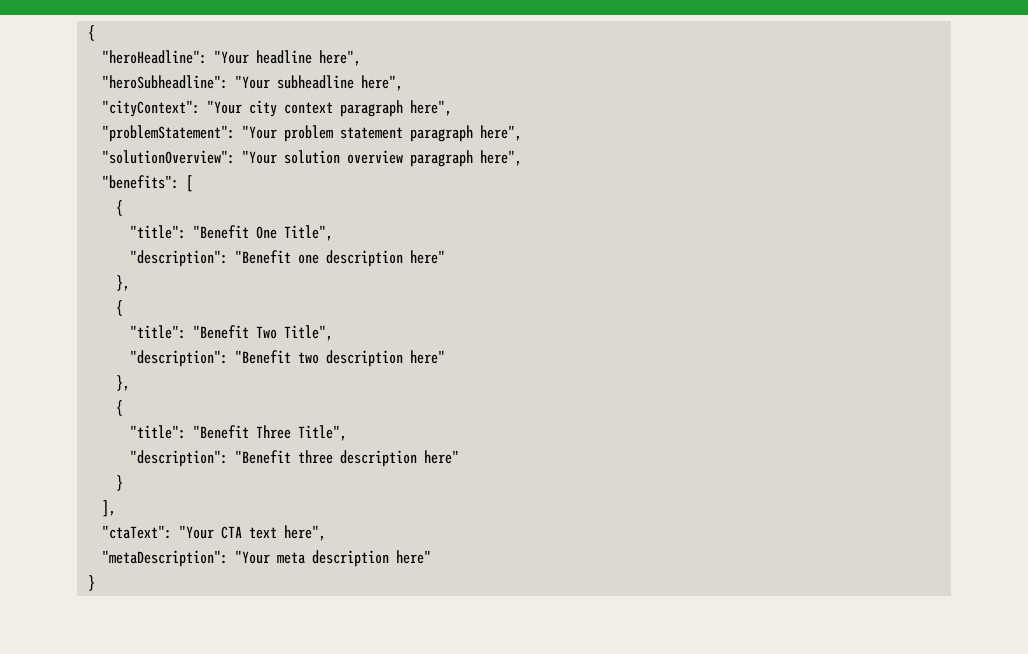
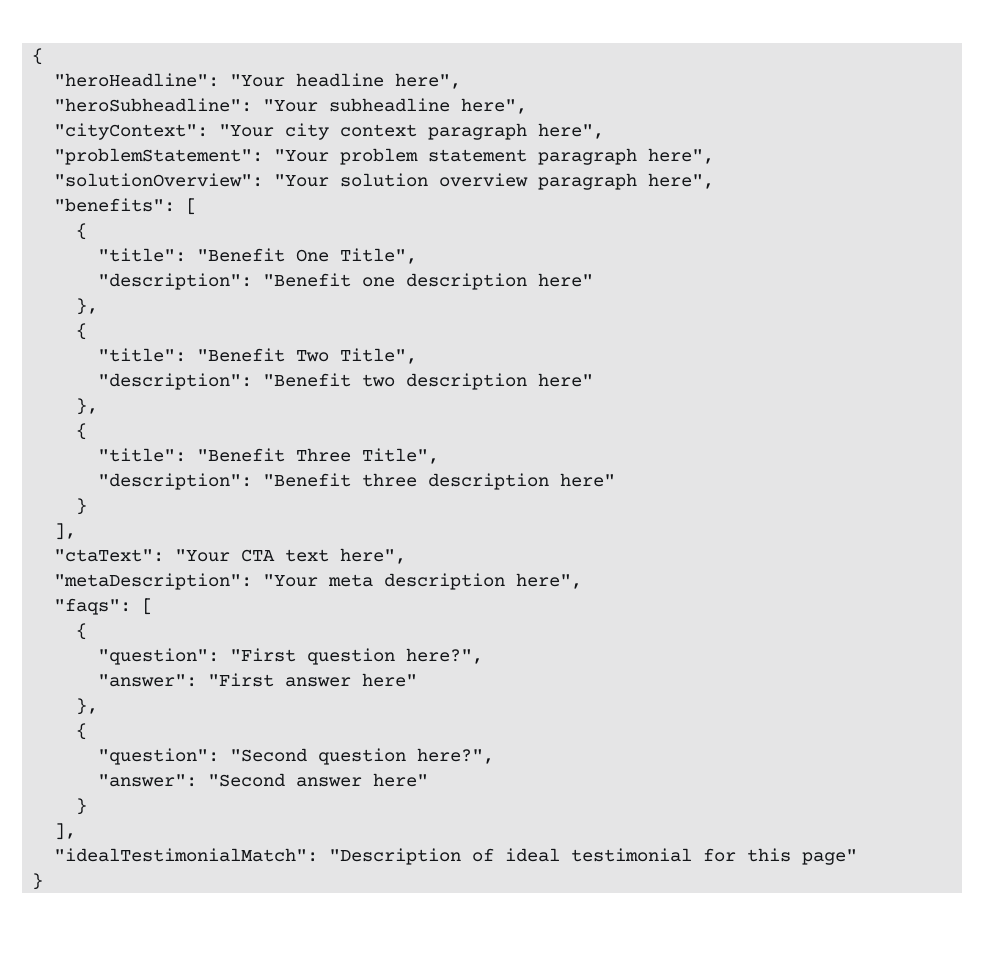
[395,550,431,564] here" -> [516,573,583,589] [54,598,154,615] [76,623,88,640] [98,648,484,665] [98,673,418,687] [76,698,99,715] [76,723,88,740] [98,748,495,765] [98,773,429,787] [76,798,88,815] [54,823,77,840] [54,848,858,865] here", // "faqs": [ // { // "question": "First question here?", // "answer": "First answer here" // }, // { // "question": "Second question here?", // "answer": "Second answer here" // } // ], // "idealTestimonialMatch": "Description of ideal testimonial for this page"

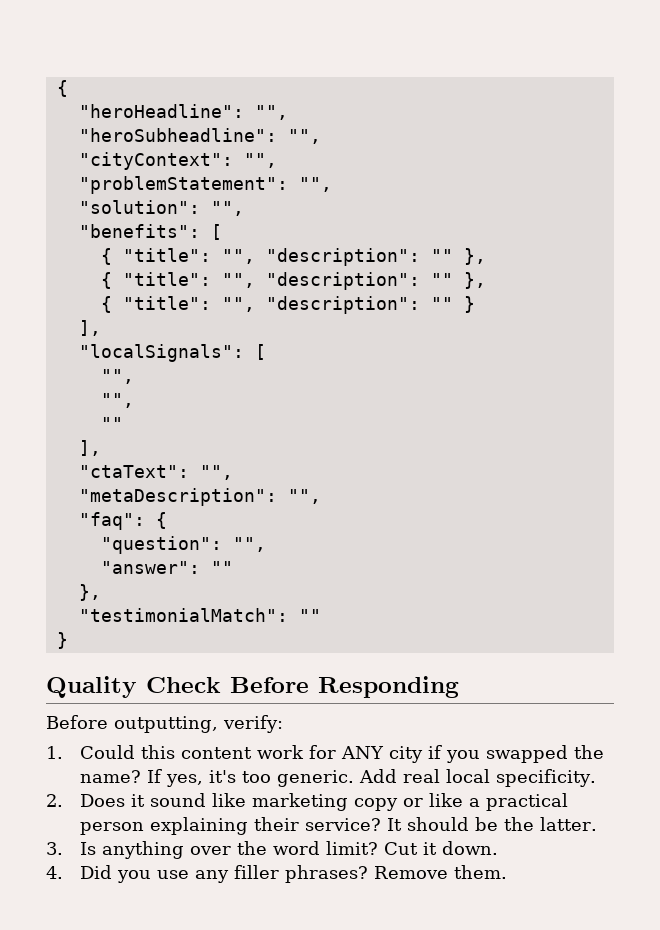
[230,73,462,89] [54,98,528,114] [54,123,605,140] [54,148,715,165] [54,173,715,190] [54,198,198,215] [76,223,88,240] [98,248,418,264] [98,273,594,290] [76,298,99,315] [76,323,88,340] [98,348,418,364] [98,373,594,390] [76,398,99,415] [76,423,88,440] [98,448,440,464] [98,473,616,490] [76,498,88,515] [54,523,77,540] [54,548,407,564] [54,573,583,590] [54,598,154,615] [76,623,88,640] [98,648,484,665] [98,673,418,687] [76,698,99,715] [76,723,88,740] [98,748,495,765] [98,773,429,787] [76,798,88,815] [54,823,77,840] [54,848,858,865] [32,873,44,890] "Your headline here", // "heroSubheadline": "Your subheadline here", // "cityContext": "Your city context paragraph here", // "problemStatement": "Your problem statement paragraph here", // "solutionOverview": "Your solution overview paragraph here", // "benefits": [ // { // "title": "Benefit One Title", // "description": "Benefit one description here" // }, // { // "title": "Benefit Two Title", // "description": "Benefit two description here" // }, // { // "title": "Benefit Three Title", // "description": "Benefit three description here" // } // ], // "ctaText": "Your CTA text here", // "metaDescription": "Your meta description here", // "faqs": [ // { // "question": "First question here?", // "answer": "First answer here" // }, // { // "question": "Second question here?", // "answer": "Second answer here" // } // ], // "idealTestimonialMatch": "Description of ideal testimonial for this page" // } -> [254,105,288,120] [78,128,321,144] [78,152,277,170] [78,176,332,194] [78,200,244,216] [78,224,222,240] [100,248,486,266] [100,272,486,290] [100,296,475,314] [78,320,101,336] [78,344,266,362] [100,369,134,384] [100,393,134,408] [100,417,123,430] [78,440,101,456] [78,465,233,480] [78,488,321,506] [78,512,167,530] [100,536,266,554] [100,561,233,574] [78,584,101,601] [78,608,321,622] [56,632,68,649] [46,676,459,698] [46,715,283,733] [46,745,604,763] [79,769,596,787] [46,793,568,811] [79,817,597,835] [46,841,498,859] [46,865,507,883] "", // "heroSubheadline": "", // "cityContext": "", // "problemStatement": "", // "solution": "", // "benefits": [ // { "title": "", "description": "" }, // { "title": "", "description": "" }, // { "title": "", "description": "" } // ], // "localSignals": [ // "", // "", // "" // ], // "ctaText": "", // "metaDescription": "", // "faq": { // "question": "", // "answer": "" // }, // "testimonialMatch": "" // } // Quality Check Before Responding // Before outputting, verify: // 1. Could this content work for ANY city if you swapped the name? If yes, it's too generic. Add real local specificity. // 2. Does it sound like marketing copy or like a practical person explaining their service? It should be the latter. // 3. Is anything over the word limit? Cut it down. // 4. Did you use any filler phrases? Remove them.

